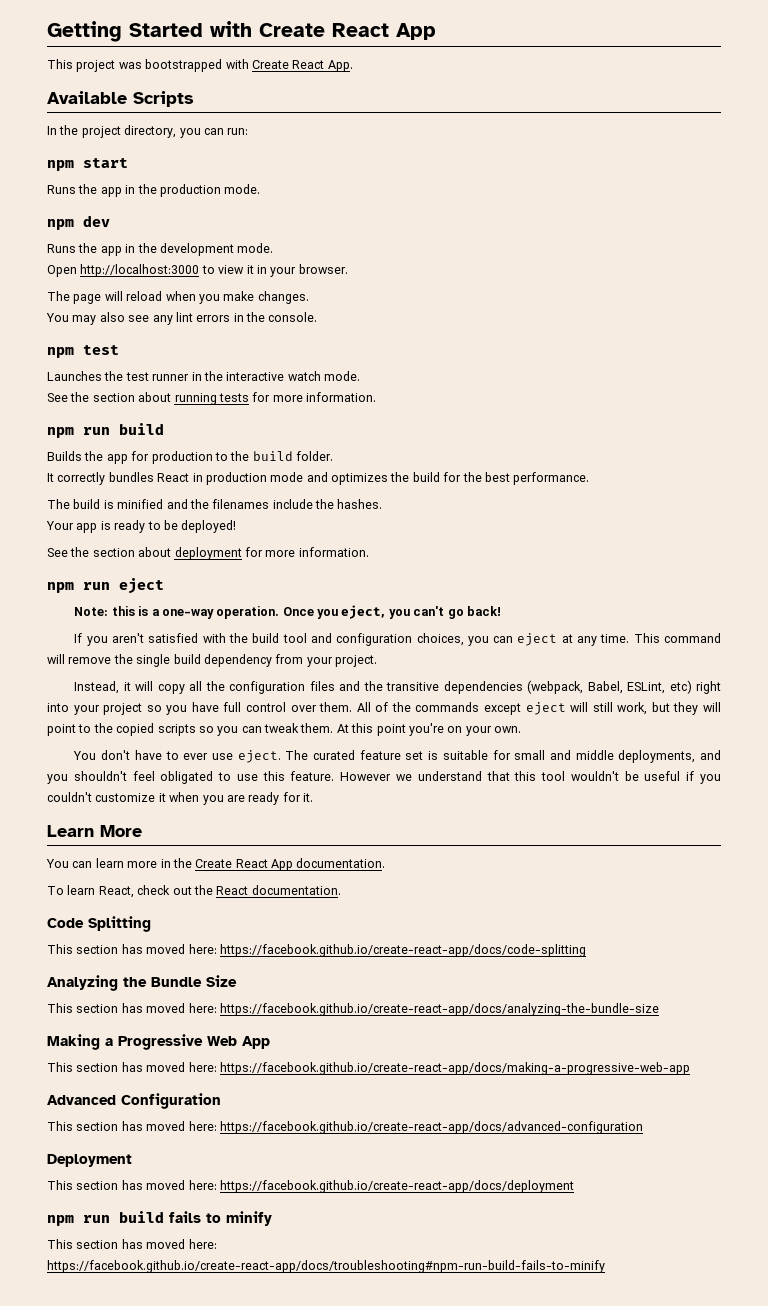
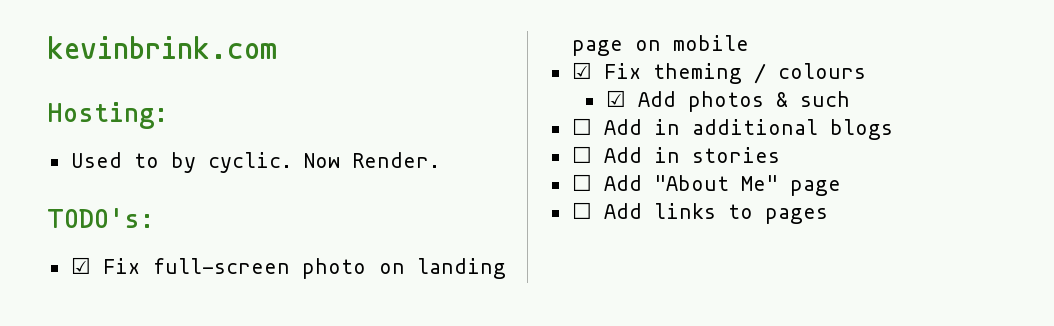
[47,21,436,42] [47,59,353,72] [47,91,194,107] [47,125,249,138] [47,158,128,171] [47,184,261,197] [47,215,110,230] [47,243,274,256] [47,264,348,277] [47,291,309,304] [46,312,318,325] [47,345,119,358] [47,371,360,381] [47,392,376,405] [47,423,164,438] [47,451,333,464] [47,472,590,485] [47,499,383,509] [46,520,237,533] [47,547,369,560] [47,578,164,594] [74,605,501,619] [74,633,721,646] [47,654,377,667] [74,680,722,694] [47,702,721,715] [47,723,521,736] [73,750,721,763] [47,771,722,784] [47,792,313,805] [47,825,142,837] [46,858,386,871] [47,885,341,898] [47,916,151,932] [47,944,586,957] [47,975,237,991] [47,1003,659,1016] [47,1034,270,1050] [47,1062,690,1075] [47,1093,221,1109] [47,1121,643,1134] [47,1154,132,1167] [47,1180,574,1193] [47,1211,272,1226] [47,1239,217,1249] [47,1260,605,1273] Getting Started with Create React App // This project was bootstrapped with Create React App. // Available Scripts // In the project directory, you can run: // npm start // Runs the app in the production mode. // npm dev // Runs the app in the development mode. // Open http://localhost:3000 to view it in your browser. // The page will reload when you make changes. // You may also see any lint errors in the console. // npm test // Launches the test runner in the interactive watch mode. // See the section about running tests for more information. // npm run build // Builds the app for production to the build folder. // It correctly bundles React in production mode and optimizes the build for the best performance. // The build is minified and the filenames include the hashes. // Your app is ready to be deployed! // See the section about deployment for more information. // npm run eject // Note: this is a one-way operation. Once you eject, you can't go back! // If you aren't satisfied with the build tool and configuration choices, you can eject at any time. This command will remove the single build dependency from your project. // Instead, it will copy all the configuration files and the transitive dependencies (webpack, Babel, ESLint, etc) right into your project so you have full control over them. All of the commands except eject will still work, but they will point to the copied scripts so you can tweak them. At this point you're on your own. // You don't have to ever use eject. The curated feature set is suitable for small and middle deployments, and you shouldn't feel obligated to use this feature. However we understand that this tool wouldn't be useful if you couldn't customize it when you are ready for it. // Learn More // You can learn more in the Create React App documentation. // To learn React, check out the React documentation. // Code Splitting // This section has moved here: https://facebook.github.io/create-react-app/docs/code-splitting // Analyzing the Bundle Size // This section has moved here: https://facebook.github.io/create-react-app/docs/analyzing-the-bundle-size // Making a Progressive Web App // This section has moved here: https://facebook.github.io/create-react-app/docs/making-a-progressive-web-app // Advanced Configuration // This section has moved here: https://facebook.github.io/create-react-app/docs/advanced-configuration // Deployment // This section has moved here: https://facebook.github.io/create-react-app/docs/deployment // npm run build fails to minify // This section has moved here: https://facebook.github.io/create-react-app/docs/troubleshooting#npm-run-build-fails-to-minify -> [47,36,277,59] [47,102,168,129] [70,152,440,173] [47,208,154,228] [70,257,507,279] [571,35,749,56] [571,62,866,84] [605,90,850,112] [571,118,893,140] [571,146,780,163] [571,174,841,196] [571,202,828,224] kevinbrink.com // Hosting: // Used to by cyclic. Now Render. // TODO's: // ☑ Fix full-screen photo on landing page on mobile // ☑ Fix theming / colours // ☑ Add photos & such // ☐ Add in additional blogs // ☐ Add in stories // ☐ Add "About Me" page // ☐ Add links to pages

